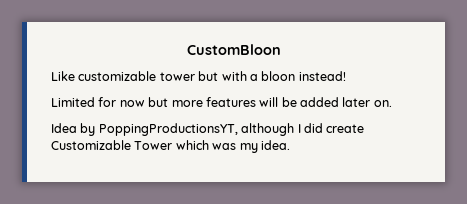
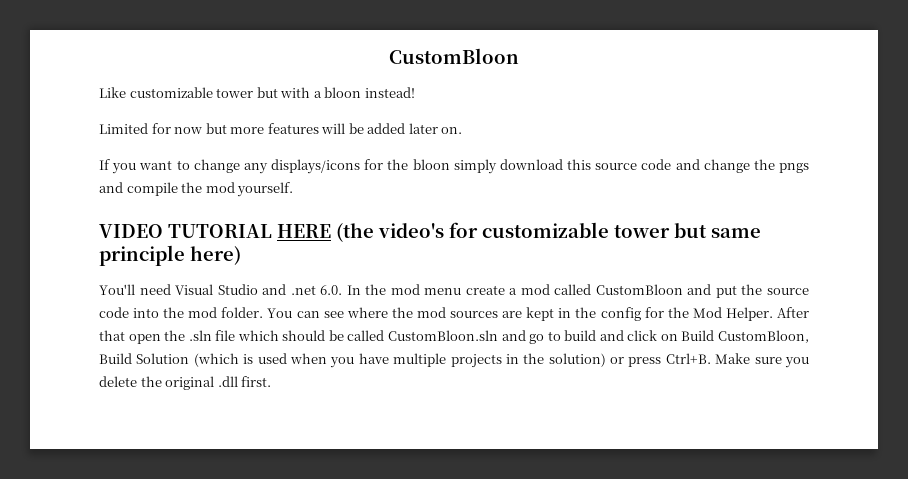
[51,123,365,136] [51,140,290,153] Idea by PoppingProductionsYT, although I did create Customizable Tower which was my idea. -> [99,159,809,174] [99,182,294,197] [99,222,761,242] [99,245,241,266] [99,284,809,298] [99,307,809,321] [99,330,809,344] [99,353,810,368] [99,376,272,390] If you want to change any displays/icons for the bloon simply download this source code and change the pngs and compile the mod yourself. // VIDEO TUTORIAL HERE (the video's for customizable tower but same principle here) // You'll need Visual Studio and .net 6.0. In the mod menu create a mod called CustomBloon and put the source code into the mod folder. You can see where the mod sources are kept in the config for the Mod Helper. After that open the .sln file which should be called CustomBloon.sln and go to build and click on Build CustomBloon, Build Solution (which is used when you have multiple projects in the solution) or press Ctrl+B. Make sure you delete the original .dll first.

